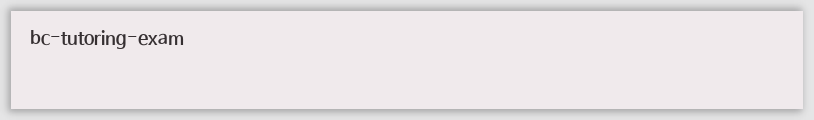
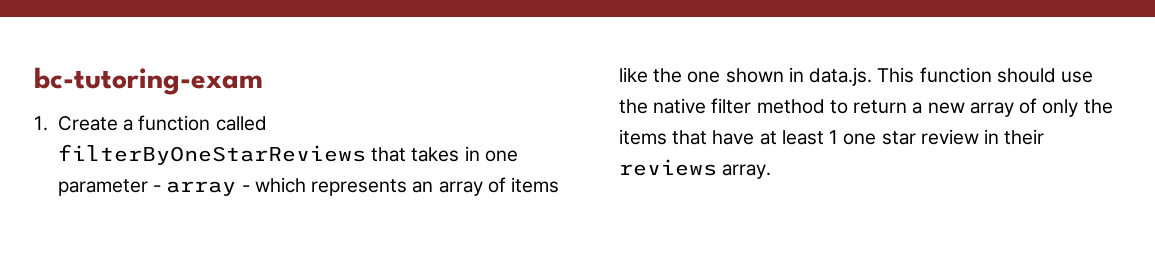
(184, 39) none -> [34,115,267,131] [57,144,518,165] [57,177,560,196] [618,67,1094,86] [618,98,1113,117] [618,129,1045,145] [618,159,772,179] // 1. Create a function called filterByOneStarReviews that takes in one parameter - array - which represents an array of items like the one shown in data.js. This function should use the native filter method to return a new array of only the items that have at least 1 one star review in their reviews array.

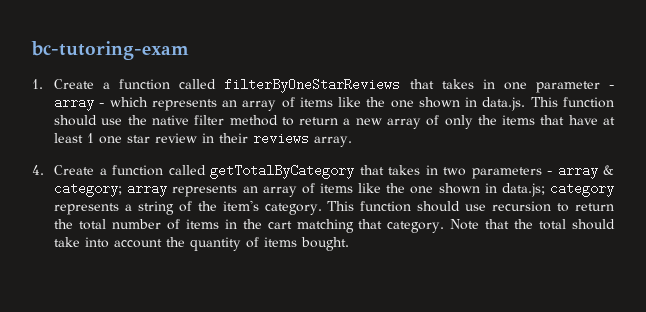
(772, 171) none -> [32,164,614,179] [54,182,614,197] [54,200,614,215] [54,219,615,233] [54,237,350,251] // 4. Create a function called getTotalByCategory that takes in two parameters - array & category; array represents an array of items like the one shown in data.js; category represents a string of the item's category. This function should use recursion to return the total number of items in the cart matching that category. Note that the total should take into account the quantity of items bought.

